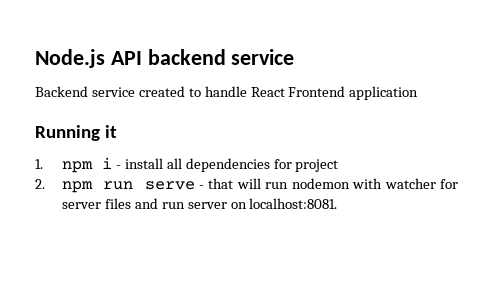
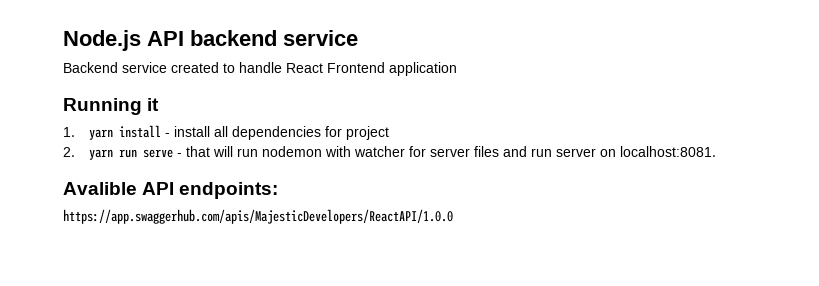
[61,157,112,173] npm i -> [88,125,161,140] yarn install
[61,181,93,193] npm -> [88,149,113,160] yarn
(338, 203) none -> [63,182,279,199] [63,209,453,224] // Avalible API endpoints: // https://app.swaggerhub.com/apis/MajesticDevelopers/ReactAPI/1.0.0

